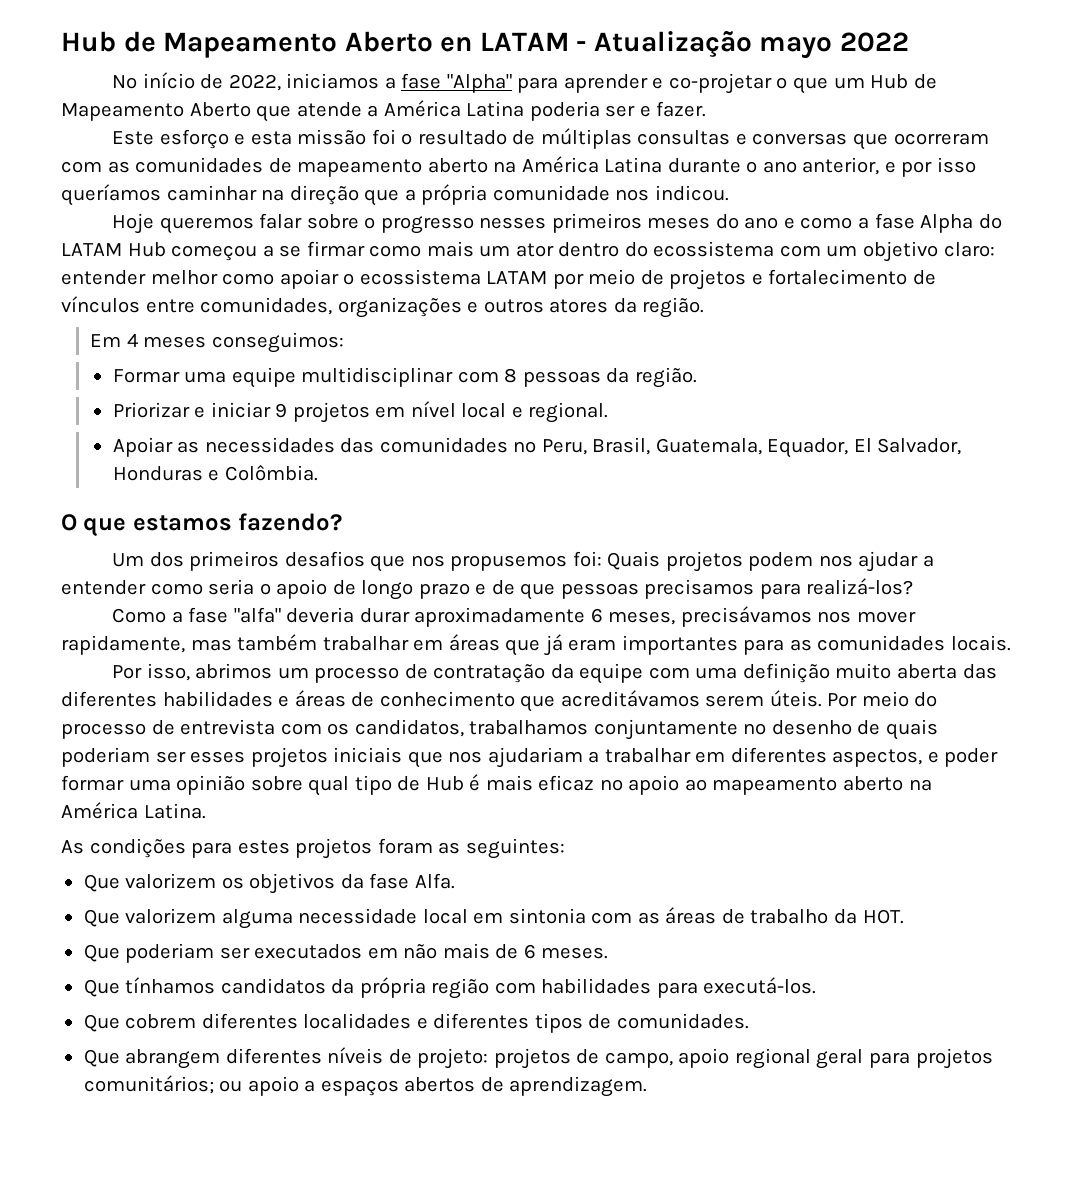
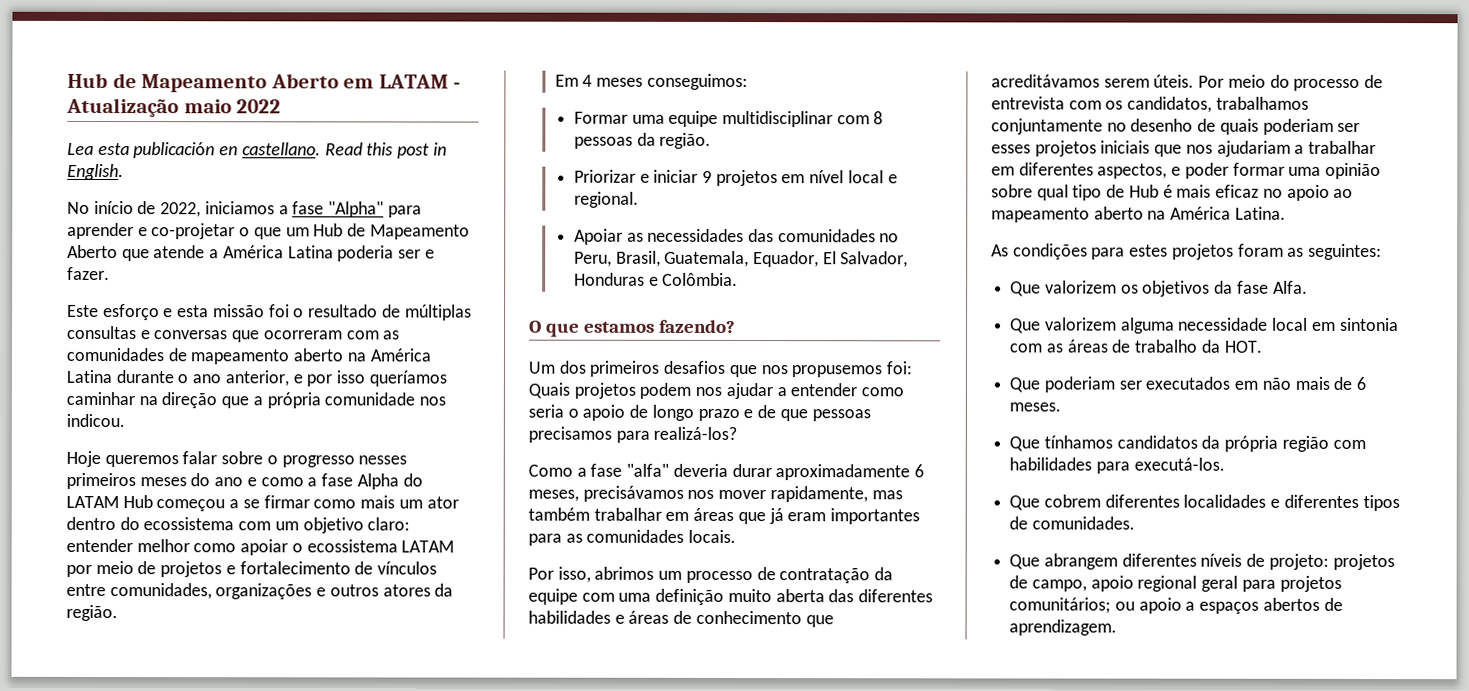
[61,31,473,58] Hub de Mapeamento Aberto en -> [67,72,375,93] Hub de Mapeamento Aberto em
[759,37,833,59] mayo -> [183,99,232,114] maio
(910, 42) none -> [67,142,447,159] [67,163,124,181] // Lea esta publicación en castellano. Read this post in English.

